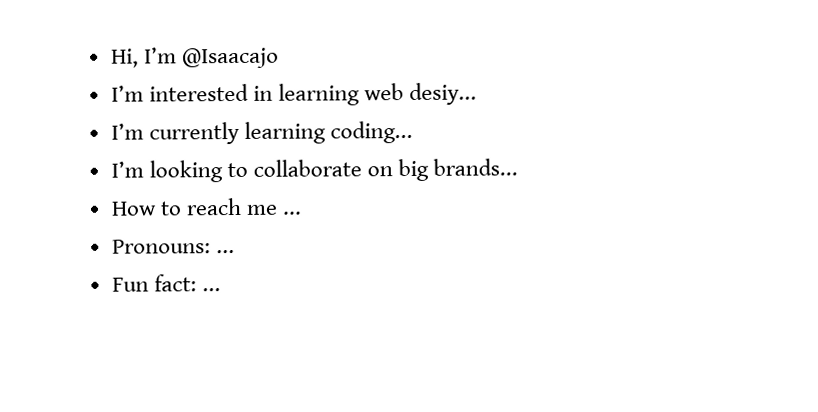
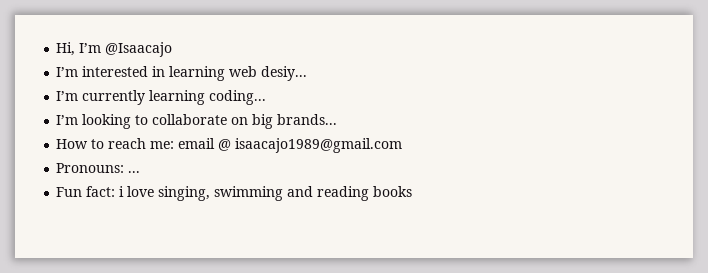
[245,204,303,215] me ... -> [150,138,403,153] me: email @ isaacajo1989@gmail.com
[201,288,221,292] ... -> [119,186,413,201] i love singing, swimming and reading books

